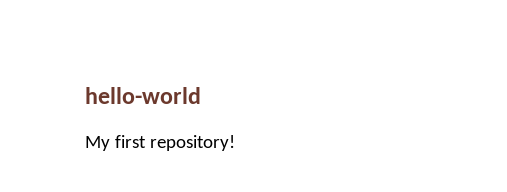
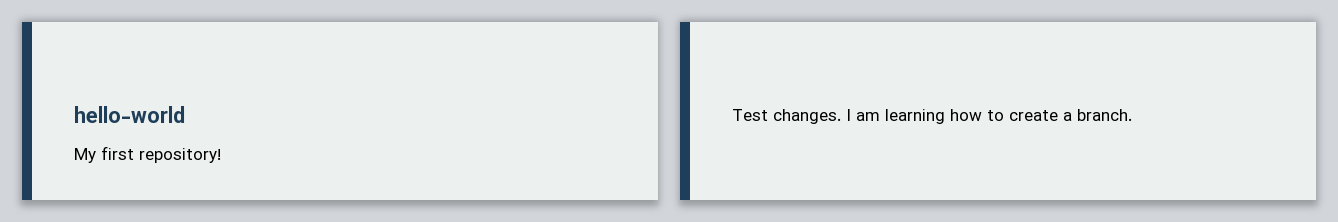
(235, 143) none -> [732,109,1132,124] // Test changes. I am learning how to create a branch.

